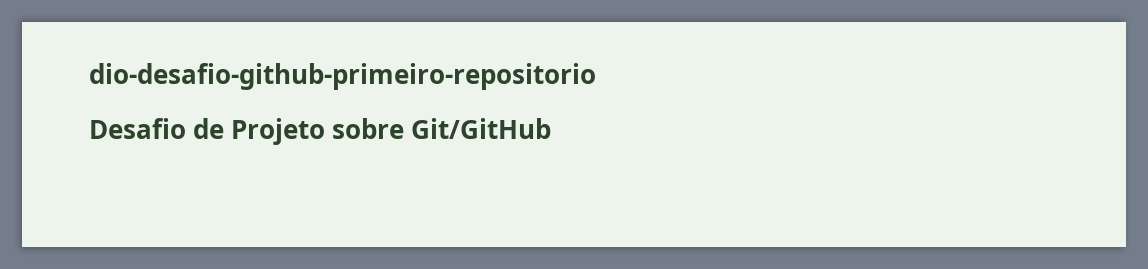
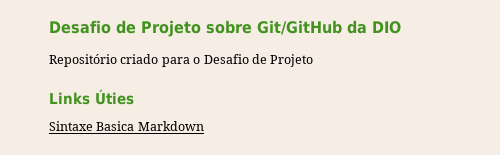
[89,63,596,90] dio-desafio-github-primeiro-repositorio // -> (49, 27) none
(552, 128) none -> [347,20,401,34] [49,54,314,67] [49,89,134,105] [49,121,204,131] da DIO // Repositório criado para o Desafio de Projeto // Links Úties // Sintaxe Basica Markdown

